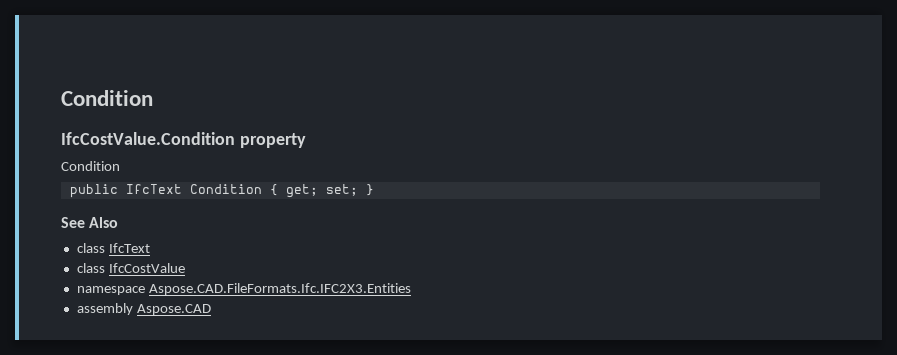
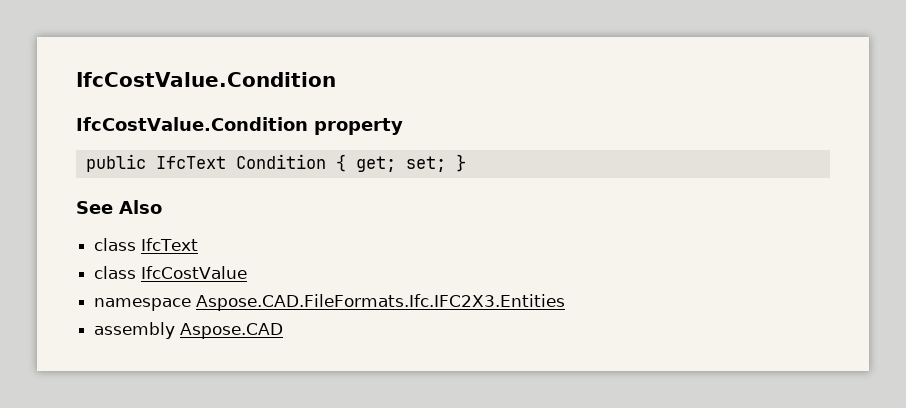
[61,90,153,106] Condition -> [76,72,336,87] IfcCostValue.Condition
[61,161,120,171] // Condition -> (403, 126) none

